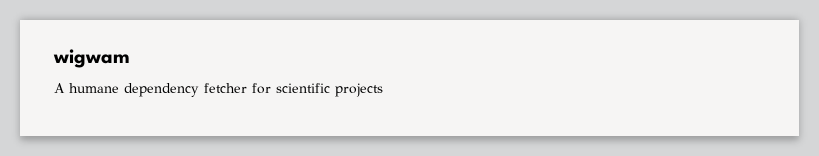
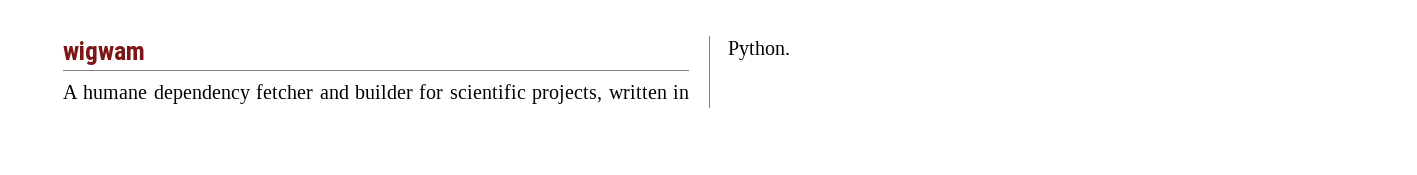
[252,83,383,97] for scientific projects -> [319,84,689,104] [728,41,790,60] and builder for scientific projects, written in Python.

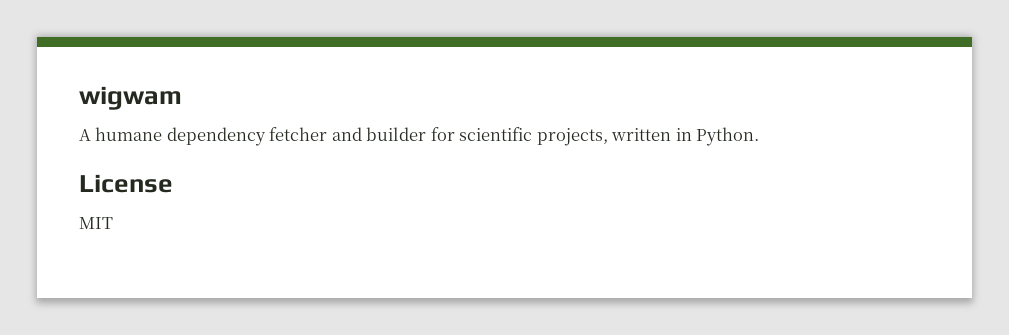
(790, 50) none -> [79,174,173,193] [79,217,113,229] // License // MIT

